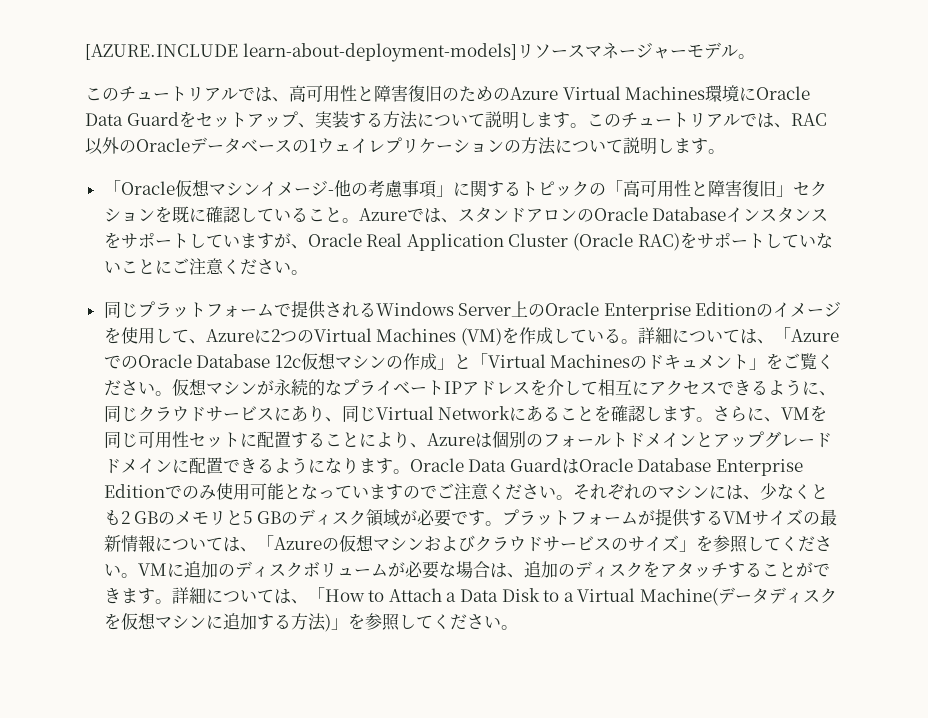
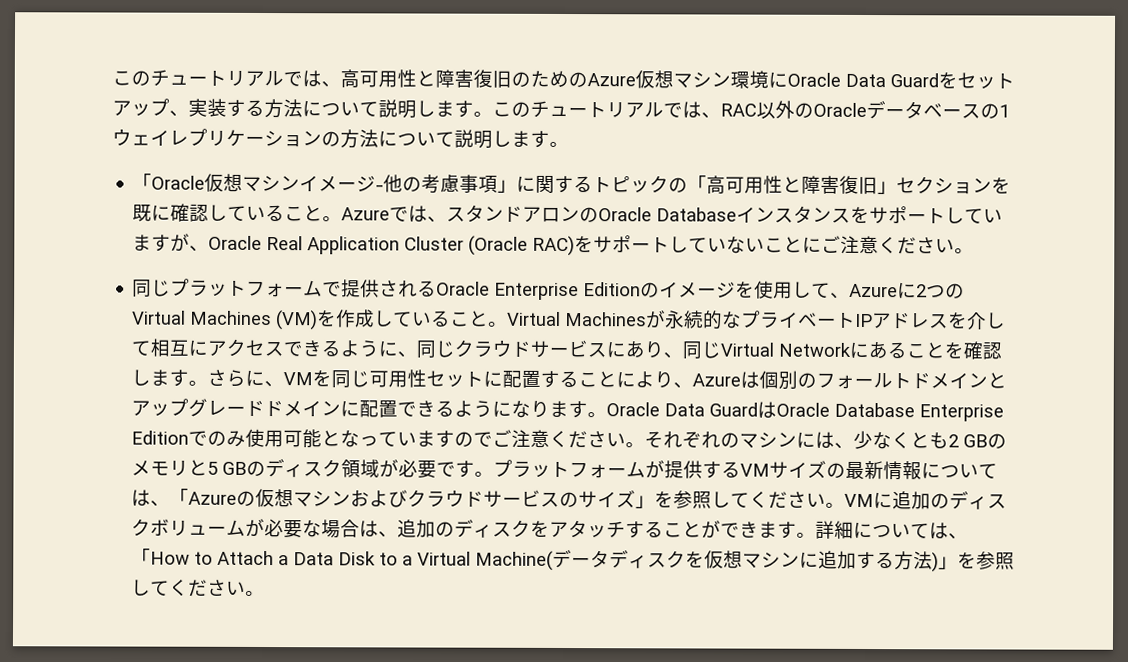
[85,42,755,62] [AZURE.INCLUDE learn-about-deployment-models]リソースマネージャーモデル。 // -> (112, 78) none
[562,86,706,100] Virtual Machines -> [635,70,731,89] 仮想マシン
[375,301,546,317] Windows Server上の -> (438, 288) none
[620,327,839,344] [103,353,835,370] [103,379,257,396] 。詳細については、「AzureでのOracle Database 12c仮想マシンの作成」と「Virtual Machinesのドキュメント」をご覧ください。仮想マシン -> [450,310,648,327] こと。Virtual Machines

